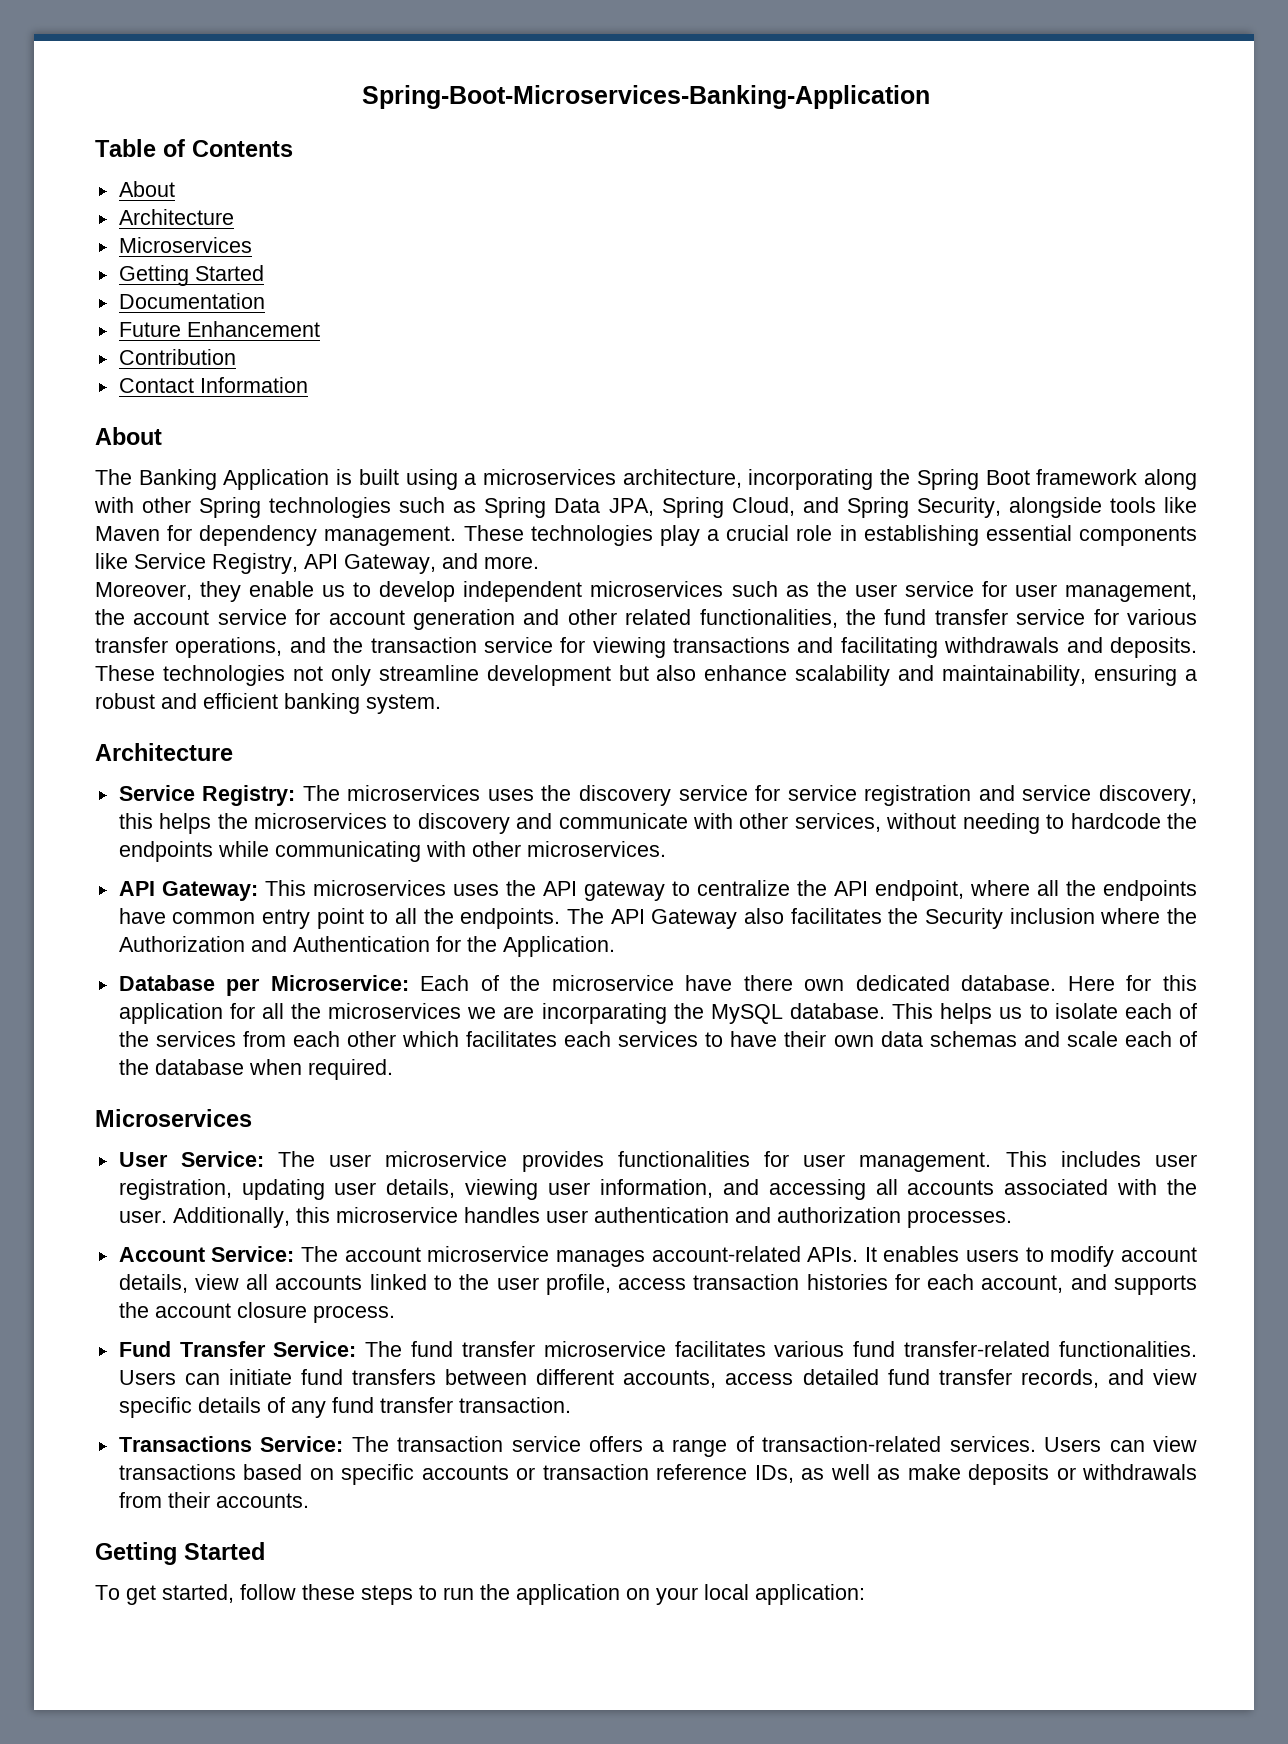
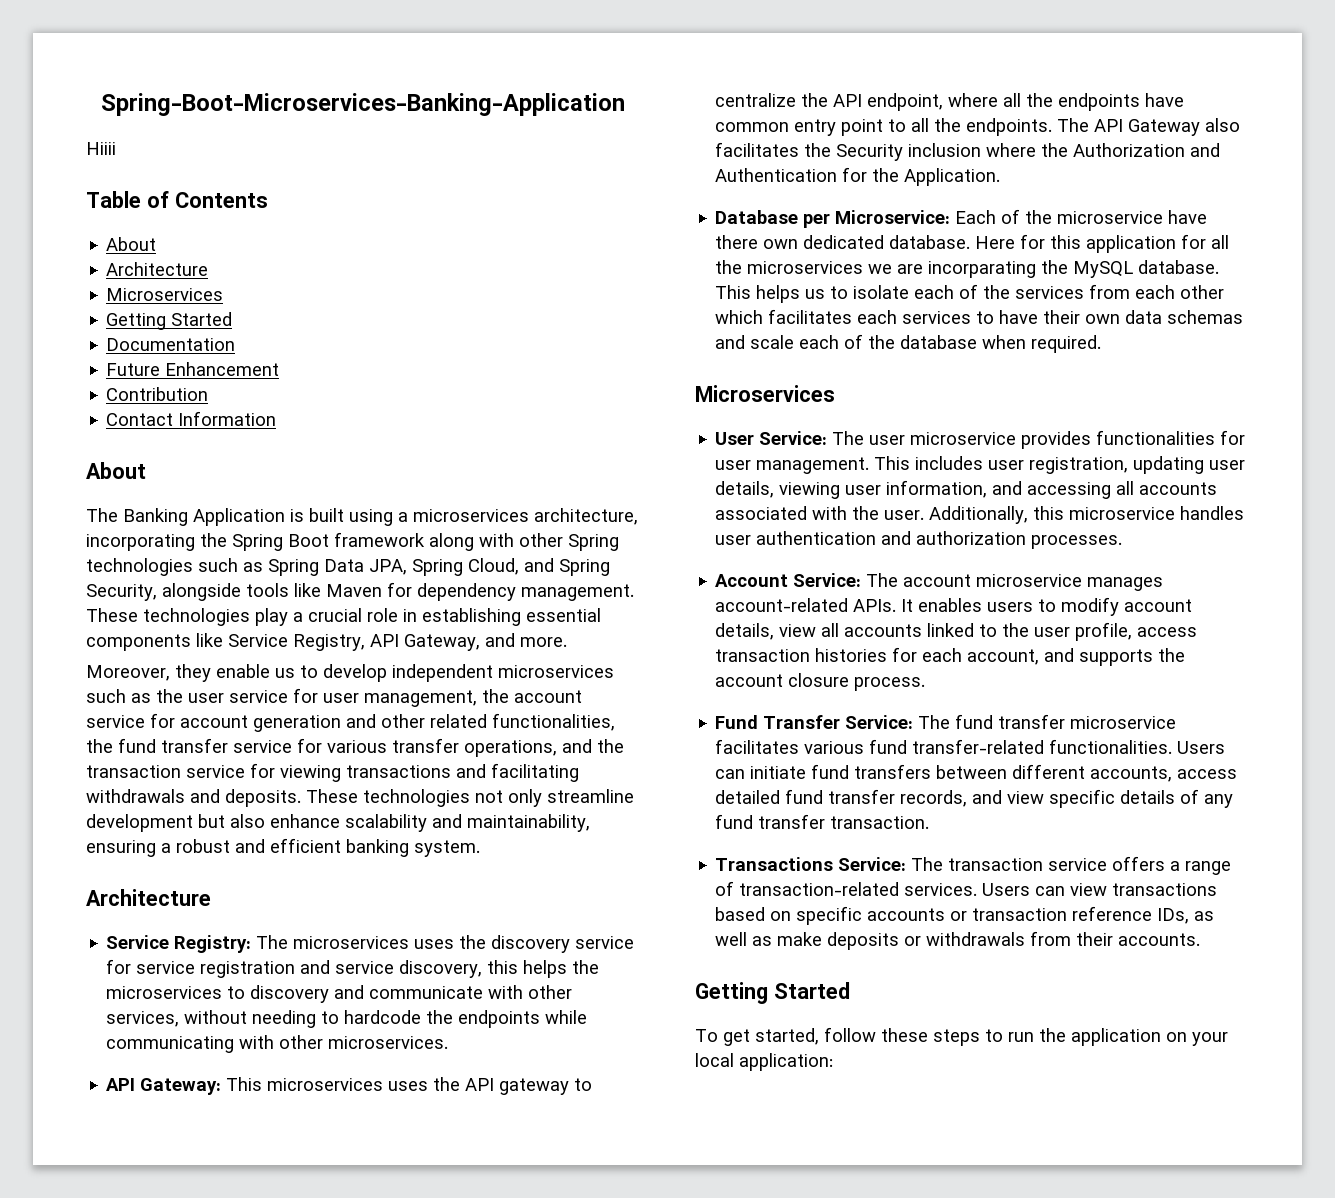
(930, 97) none -> [86,142,116,155] // Hiiii

